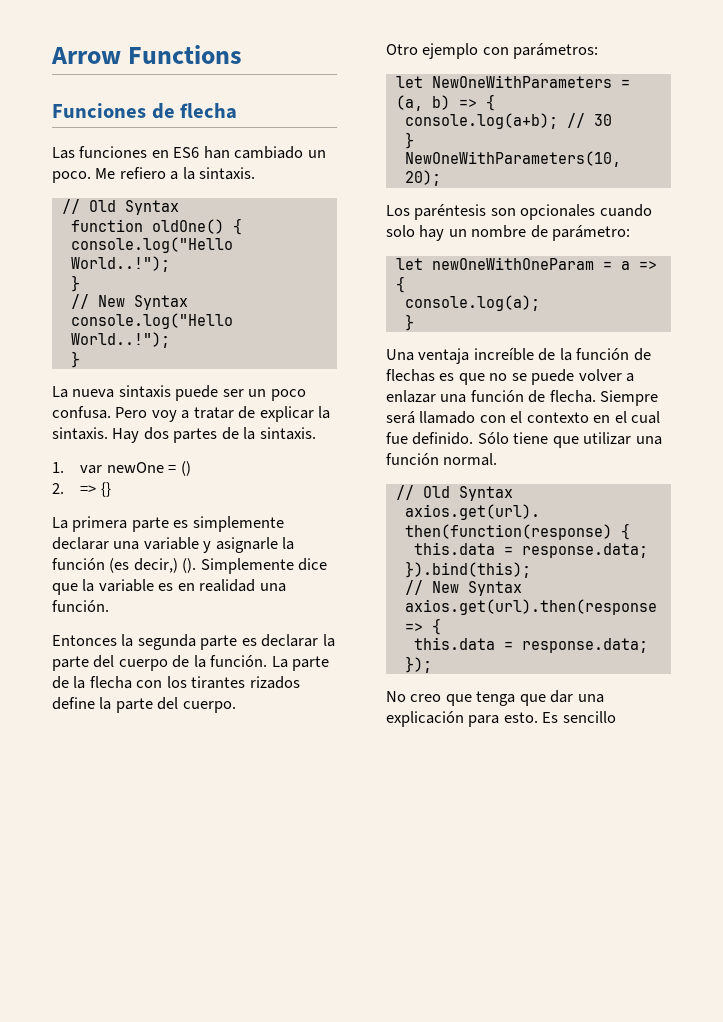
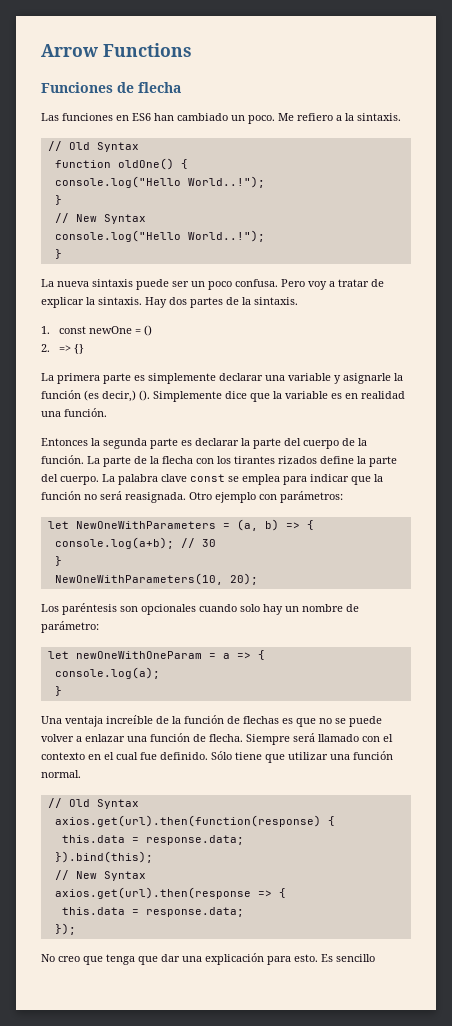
[80,465,103,474] var -> [59,326,87,334] const
(236, 707) // -> [102,474,383,485] [41,491,186,503] La palabra clave const se emplea para indicar que la función no será reasignada.

